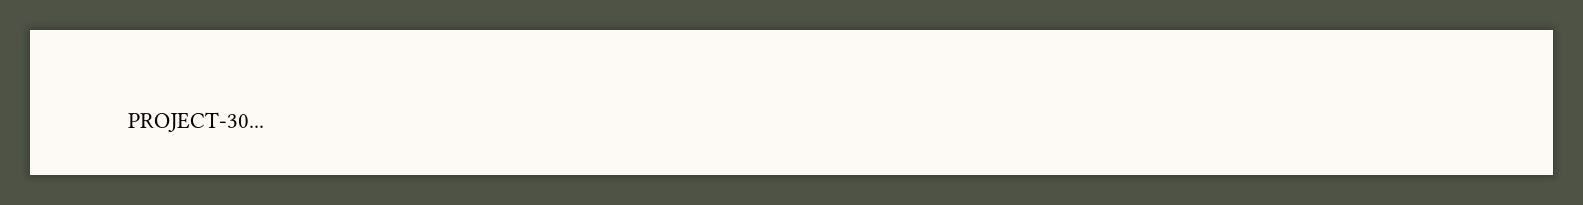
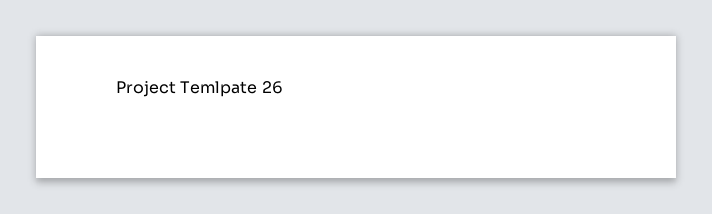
[128,112,264,132] PROJECT-30... -> [116,81,283,97] Project Temlpate 26

